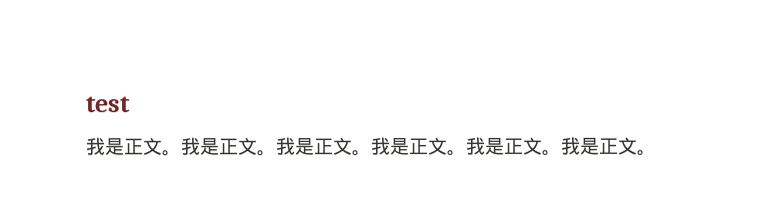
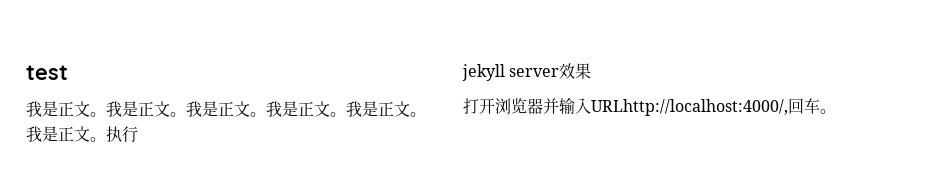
(657, 152) none -> [106,126,138,143] [462,63,592,81] [463,98,836,116] 执行 // jekyll server效果 // 打开浏览器并输入URLhttp://localhost:4000/,回车。

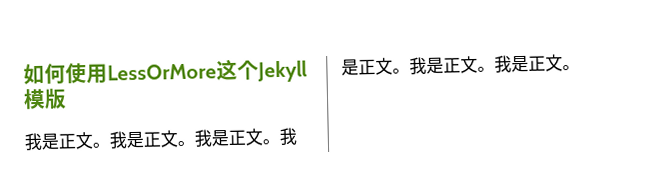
[26,65,68,80] test -> [23,58,307,85] [23,88,67,110] 如何使用LessOrMore这个Jekyll模版
[106,126,138,143] [462,63,592,81] [463,98,836,116] 执行 // jekyll server效果 // 打开浏览器并输入URLhttp://localhost:4000/,回车。 -> (580, 67) none

